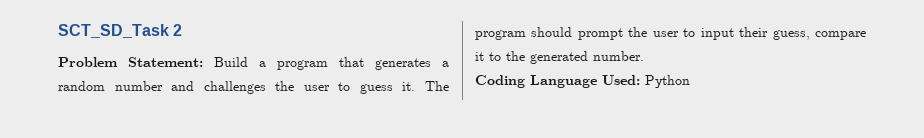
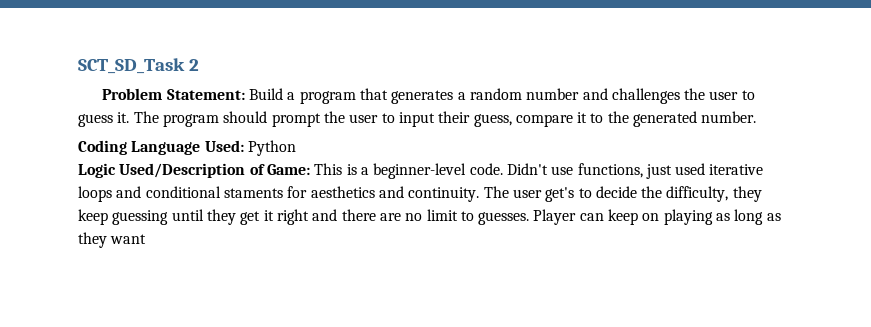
(690, 81) none -> [78,163,764,179] [78,186,762,202] [78,209,781,225] [78,232,147,248] // Logic Used/Description of Game: This is a beginner-level code. Didn't use functions, just used iterative loops and conditional staments for aesthetics and continuity. The user get's to decide the difficulty, they keep guessing until they get it right and there are no limit to guesses. Player can keep on playing as long as they want

